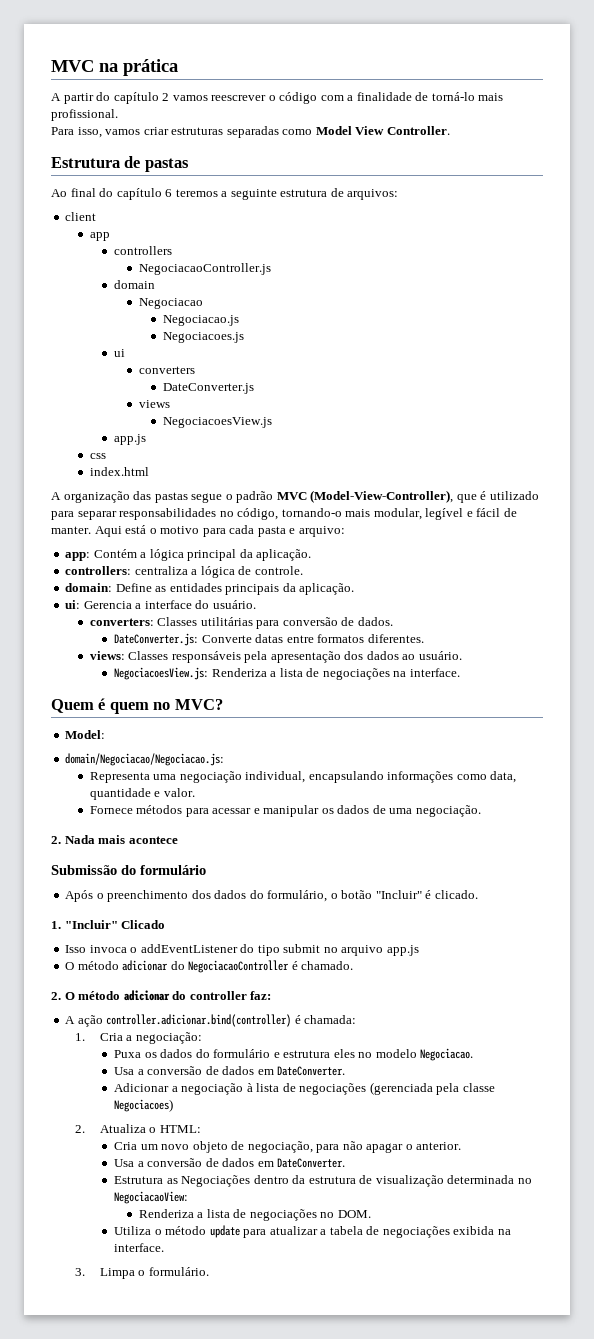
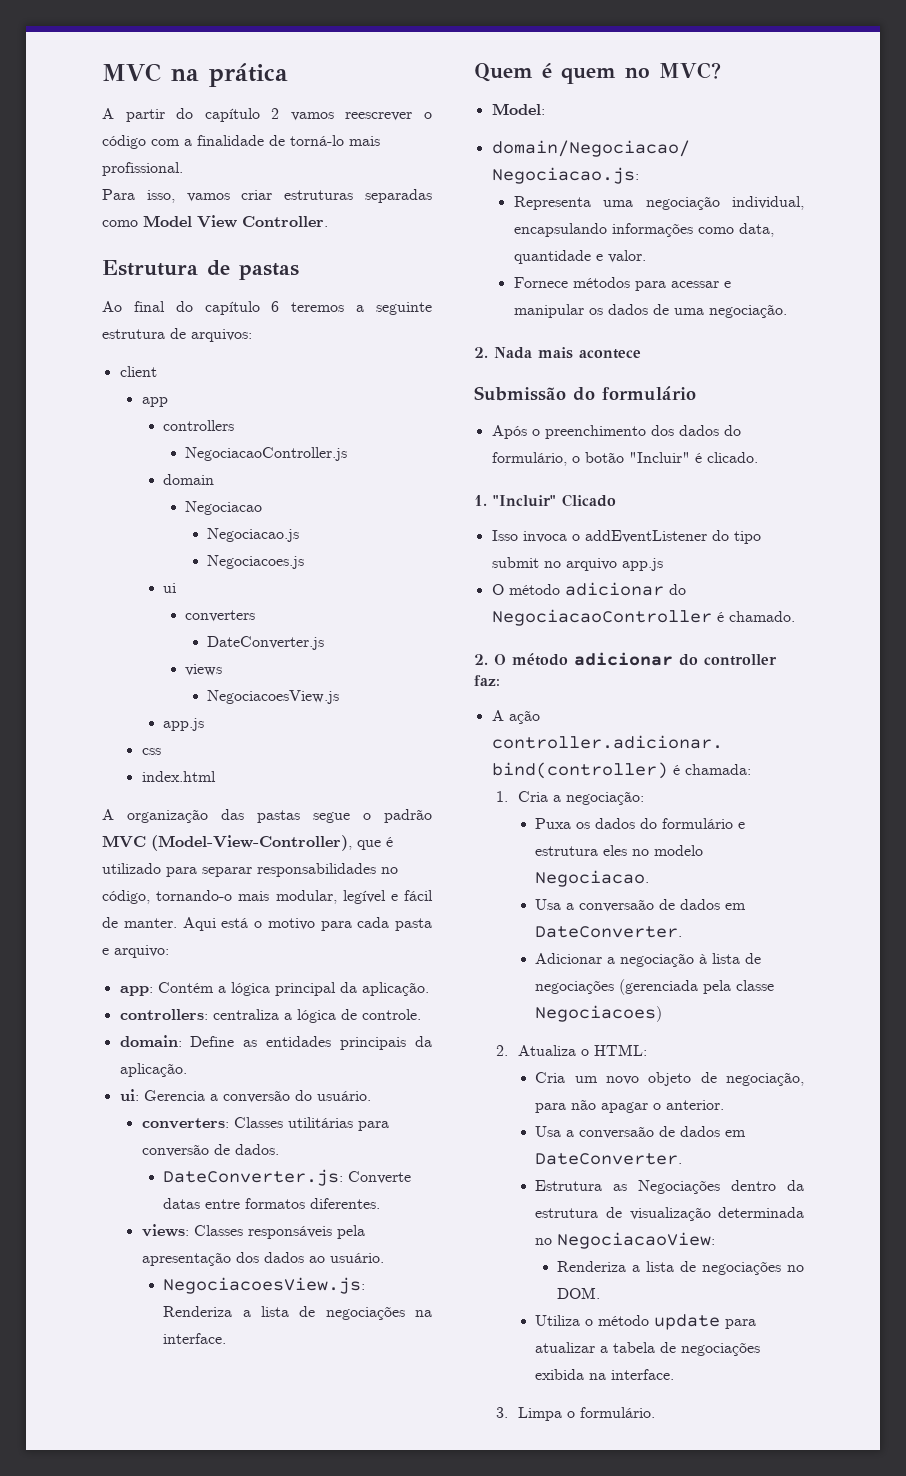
[144,600,192,609] interface -> [222,1090,290,1103] conversão
[147,1066,203,1075] conversão -> [579,899,655,912] conversaão
[147,1158,203,1167] conversão -> [579,1126,655,1139] conversaão

